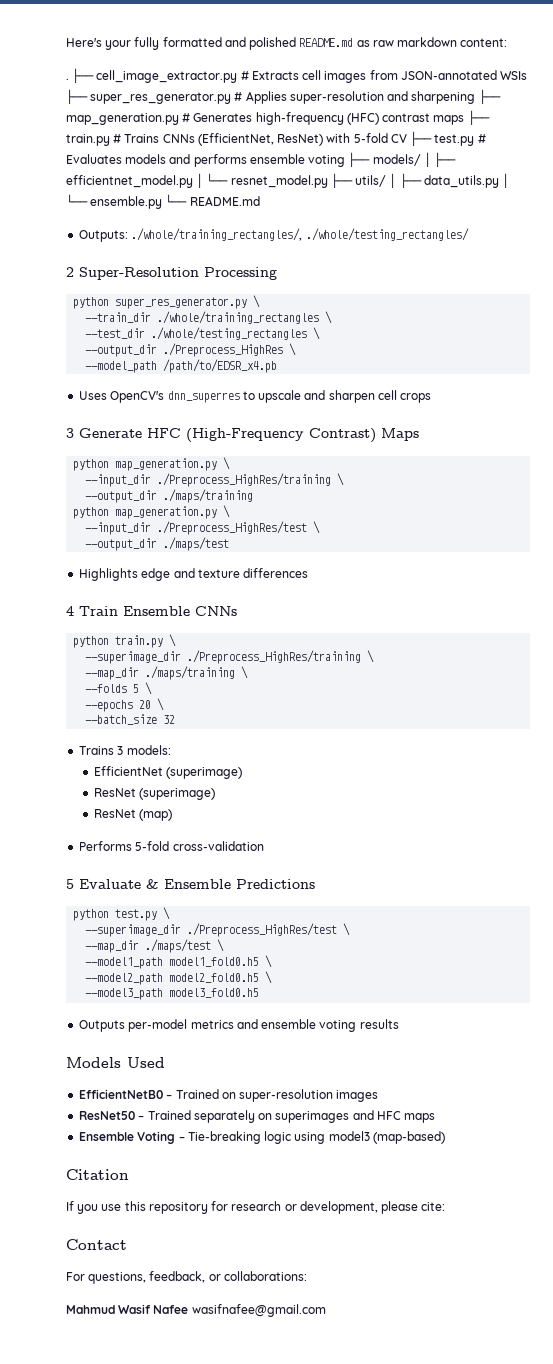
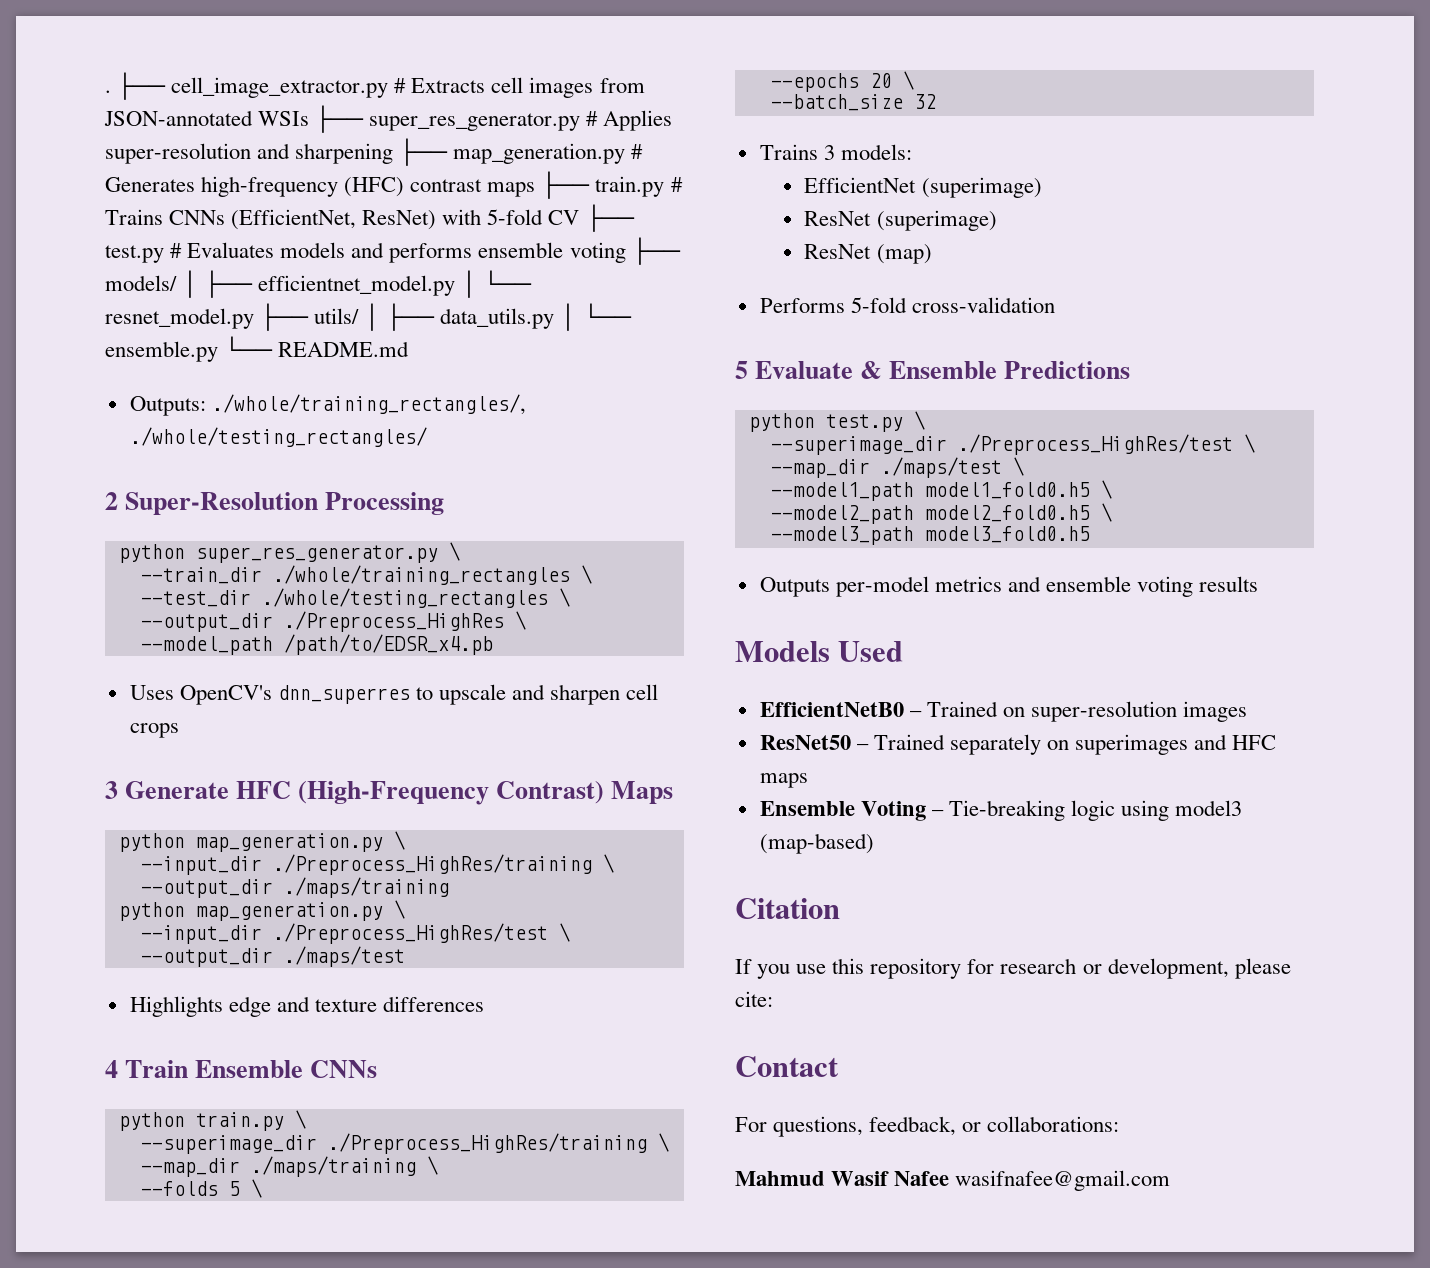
[66,37,508,50] Here's your fully formatted and polished README.md as raw markdown content: // -> (105, 91) none

